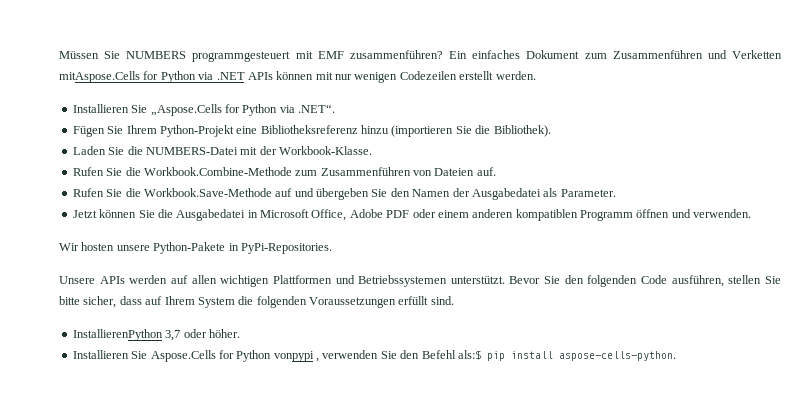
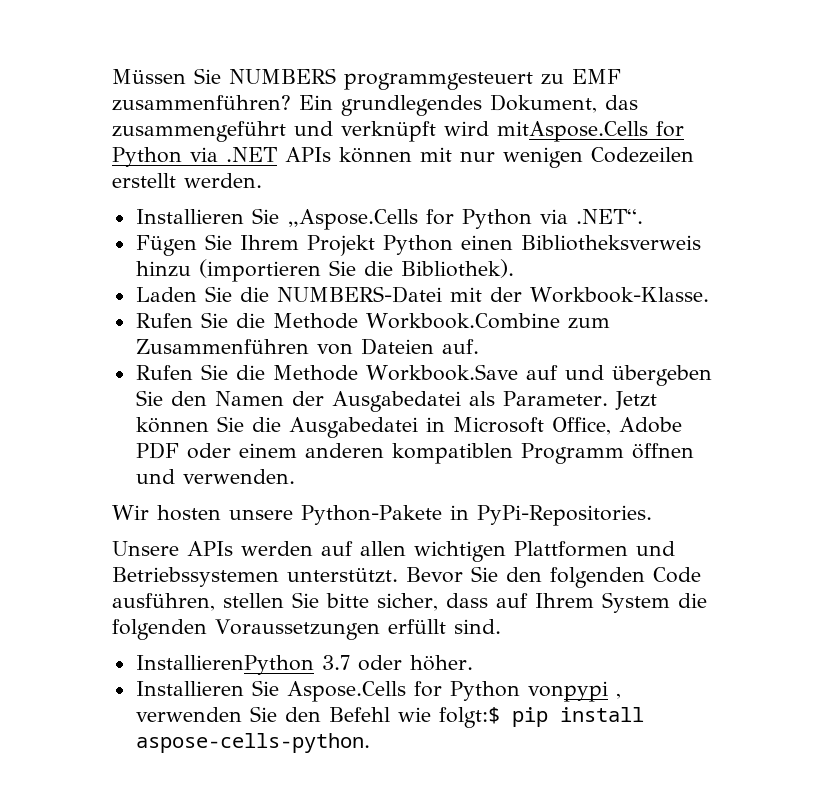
[295,51,313,59] mit -> [541,74,564,85] zu
[472,50,782,59] einfaches Dokument zum Zusammenführen und Verketten -> [341,94,638,116] [112,121,489,142] grundlegendes Dokument, das zusammengeführt und verknüpft wird
[159,125,358,137] Python-Projekt eine Bibliotheksreferenz -> [306,235,701,256] Projekt Python einen Bibliotheksverweis
[143,167,292,176] Workbook.Combine-Methode -> [272,313,560,329] Methode Workbook.Combine
[143,188,272,197] Workbook.Save-Methode -> [272,364,518,381] Methode Workbook.Save
(616, 193) // -> (608, 398) none
[165,330,181,341] 3,7 -> [321,655,350,670] 3.7
[457,350,481,360] als:$ -> [397,707,500,728] wie folgt:$

